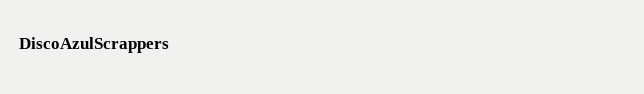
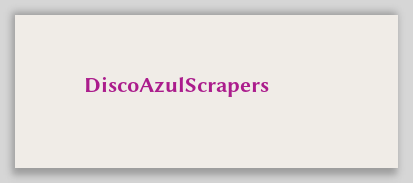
[19,37,169,53] DiscoAzulScrappers -> [84,76,269,97] DiscoAzulScrapers

